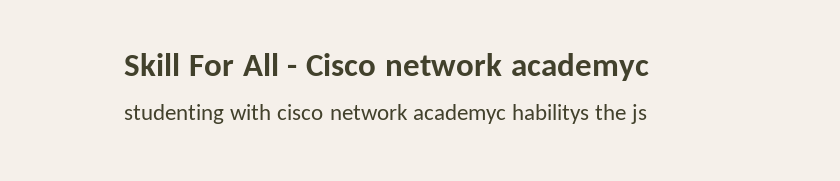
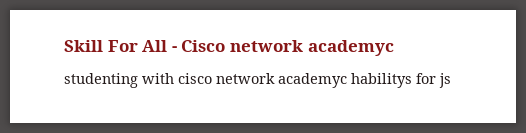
[595,104,627,120] the -> [416,73,436,84] for

